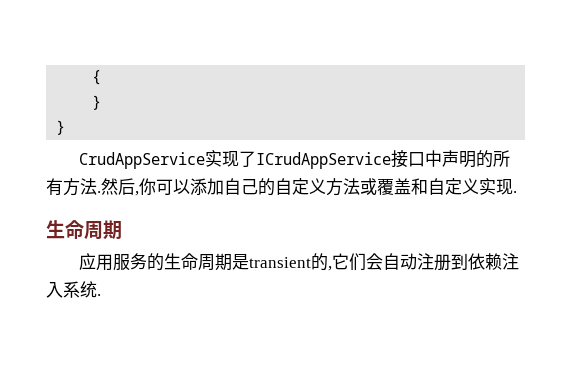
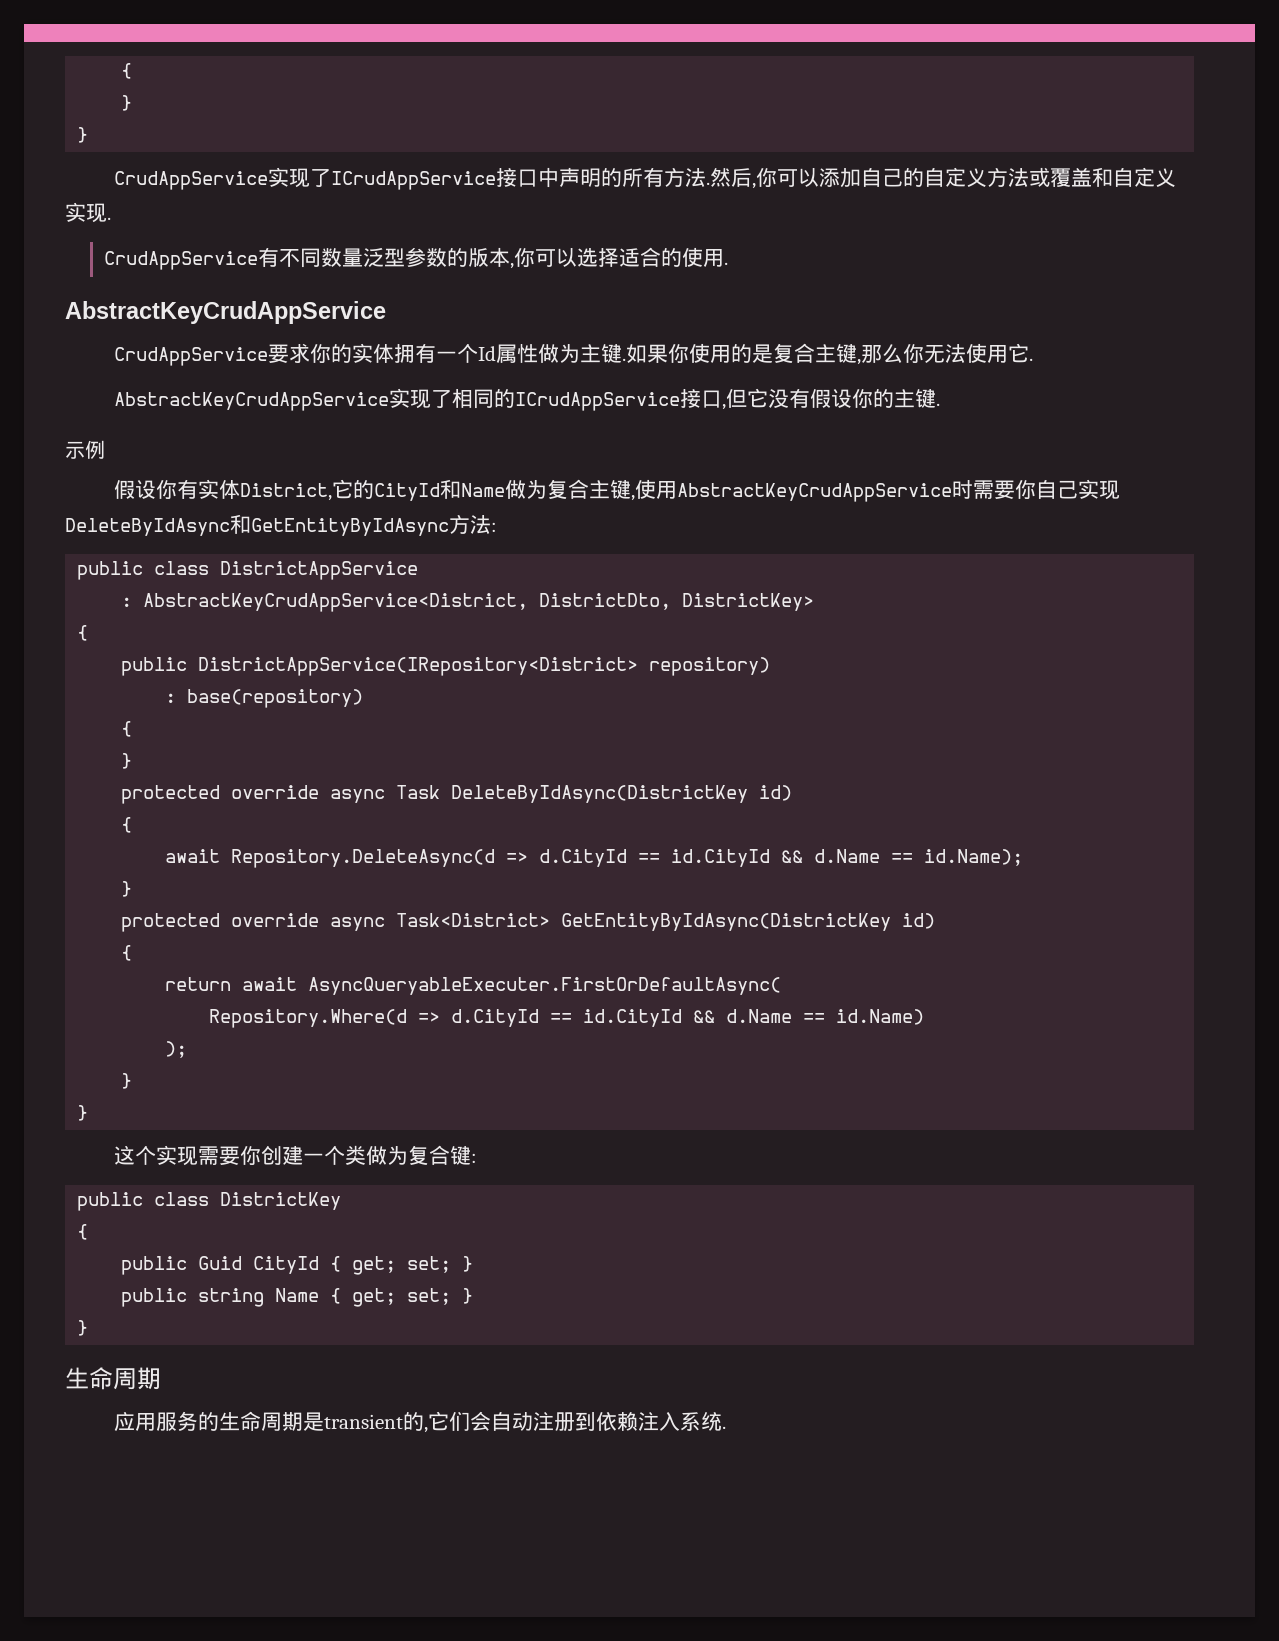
(517, 192) none -> [103,247,728,270] [65,301,386,324] [114,343,1034,366] [114,388,941,411] [65,440,105,459] [114,479,1121,502] [65,514,497,536] [77,561,419,580] [121,593,815,612] [77,625,89,641] [121,657,771,676] [165,689,364,708] [121,721,133,737] [121,753,133,769] [121,785,793,804] [121,817,133,833] [165,849,1024,868] [121,881,133,897] [121,913,936,932] [121,945,133,961] [165,977,782,995] [209,1009,925,1028] [165,1041,188,1058] [121,1073,133,1089] [77,1105,89,1121] [114,1145,478,1166] [77,1192,342,1211] [77,1224,89,1240] [121,1256,474,1275] [121,1288,474,1307] [77,1320,89,1336] // CrudAppService有不同数量泛型参数的版本,你可以选择适合的使用. // AbstractKeyCrudAppService // CrudAppService要求你的实体拥有一个Id属性做为主键.如果你使用的是复合主键,那么你无法使用它. // AbstractKeyCrudAppService实现了相同的ICrudAppService接口,但它没有假设你的主键. // 示例 // 假设你有实体District,它的CityId和Name做为复合主键,使用AbstractKeyCrudAppService时需要你自己实现DeleteByIdAsync和GetEntityByIdAsync方法: // public class DistrictAppService // : AbstractKeyCrudAppService<District, DistrictDto, DistrictKey> // { // public DistrictAppService(IRepository<District> repository) // : base(repository) // { // } // protected override async Task DeleteByIdAsync(DistrictKey id) // { // await Repository.DeleteAsync(d => d.CityId == id.CityId && d.Name == id.Name); // } // protected override async Task<District> GetEntityByIdAsync(DistrictKey id) // { // return await AsyncQueryableExecuter.FirstOrDefaultAsync( // Repository.Where(d => d.CityId == id.CityId && d.Name == id.Name) // ); // } // } // 这个实现需要你创建一个类做为复合键: // public class DistrictKey // { // public Guid CityId { get; set; } // public string Name { get; set; } // }

